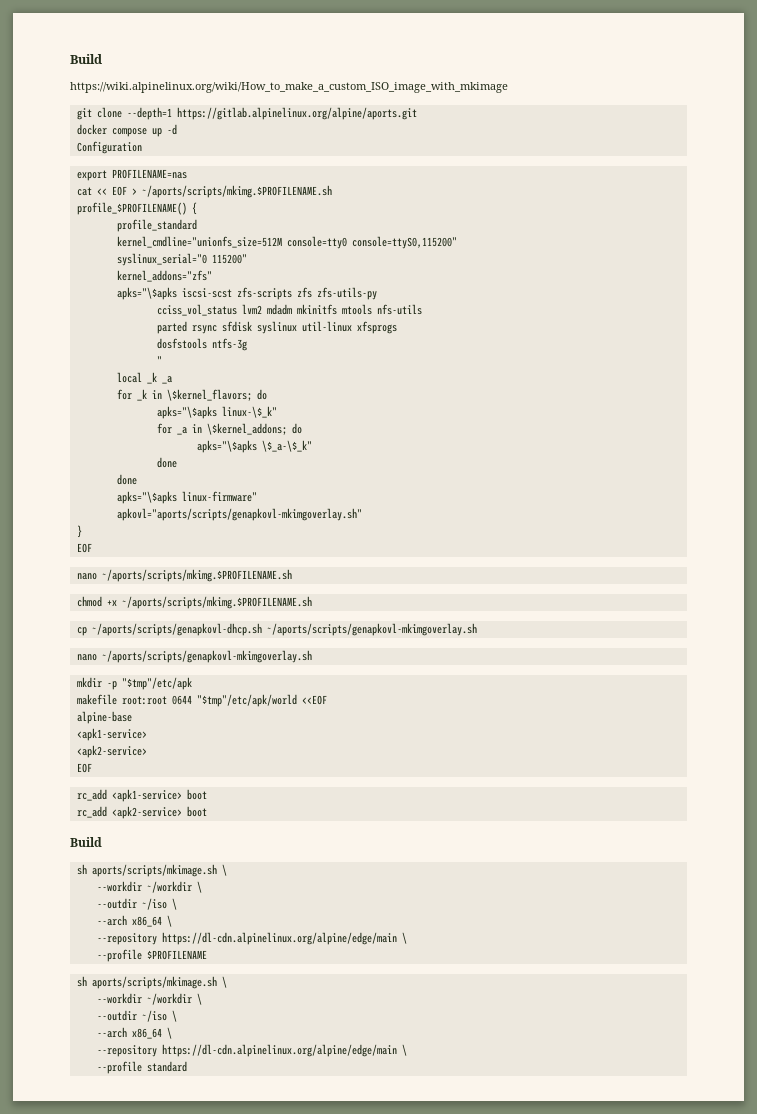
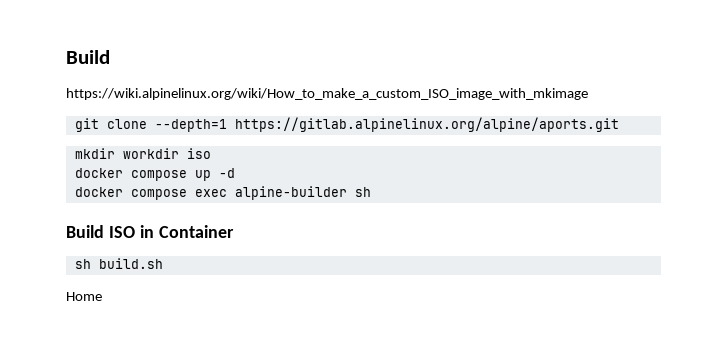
(417, 113) none -> [74,148,211,159] // mkdir workdir iso
[76,141,142,154] [76,169,187,181] [76,185,332,198] [76,202,197,215] [116,219,197,232] [116,236,457,249] [116,253,247,266] [116,270,212,282] [116,287,377,300] [156,304,422,316] [156,321,397,334] [156,338,247,351] [156,356,162,365] [116,372,172,384] [116,389,267,401] [156,406,277,419] [156,423,302,435] [196,440,312,453] [156,457,177,468] [116,474,137,485] [116,491,257,504] [116,508,362,521] [76,525,82,538] [76,543,92,553] [76,569,292,582] [76,596,312,609] [76,623,477,636] [76,650,312,663] [76,677,192,690] [76,694,327,707] [76,711,132,724] [76,728,147,741] [76,745,147,758] [76,763,92,773] [76,789,207,802] [76,806,207,819] [70,837,102,847] [76,864,227,877] [96,881,202,893] [96,898,177,910] [96,915,172,927] [96,932,407,945] [96,949,207,962] [76,976,227,989] [96,993,202,1005] [96,1010,177,1022] [96,1027,172,1039] [96,1044,407,1057] [96,1061,187,1074] Configuration // export PROFILENAME=nas // cat << EOF > ~/aports/scripts/mkimg.$PROFILENAME.sh // profile_$PROFILENAME() { // profile_standard // kernel_cmdline="unionfs_size=512M console=tty0 console=ttyS0,115200" // syslinux_serial="0 115200" // kernel_addons="zfs" // apks="\$apks iscsi-scst zfs-scripts zfs zfs-utils-py // cciss_vol_status lvm2 mdadm mkinitfs mtools nfs-utils // parted rsync sfdisk syslinux util-linux xfsprogs // dosfstools ntfs-3g // " // local _k _a // for _k in \$kernel_flavors; do // apks="\$apks linux-\$_k" // for _a in \$kernel_addons; do // apks="\$apks \$_a-\$_k" // done // done // apks="\$apks linux-firmware" // apkovl="aports/scripts/genapkovl-mkimgoverlay.sh" // } // EOF // nano ~/aports/scripts/mkimg.$PROFILENAME.sh // chmod +x ~/aports/scripts/mkimg.$PROFILENAME.sh // cp ~/aports/scripts/genapkovl-dhcp.sh ~/aports/scripts/genapkovl-mkimgoverlay.sh // nano ~/aports/scripts/genapkovl-mkimgoverlay.sh // mkdir -p "$tmp"/etc/apk // makefile root:root 0644 "$tmp"/etc/apk/world <<EOF // alpine-base // <apk1-service> // <apk2-service> // EOF // rc_add <apk1-service> boot // rc_add <apk2-service> boot // Build // sh aports/scripts/mkimage.sh \ // --workdir ~/workdir \ // --outdir ~/iso \ // --arch x86_64 \ // --repository https://dl-cdn.alpinelinux.org/alpine/edge/main \ // --profile $PROFILENAME // sh aports/scripts/mkimage.sh \ // --workdir ~/workdir \ // --outdir ~/iso \ // --arch x86_64 \ // --repository https://dl-cdn.alpinelinux.org/alpine/edge/main \ // --profile standard -> [74,186,371,200] [66,225,234,238] [74,258,163,269] [66,292,102,301] docker compose exec alpine-builder sh // Build ISO in Container // sh build.sh // Home

